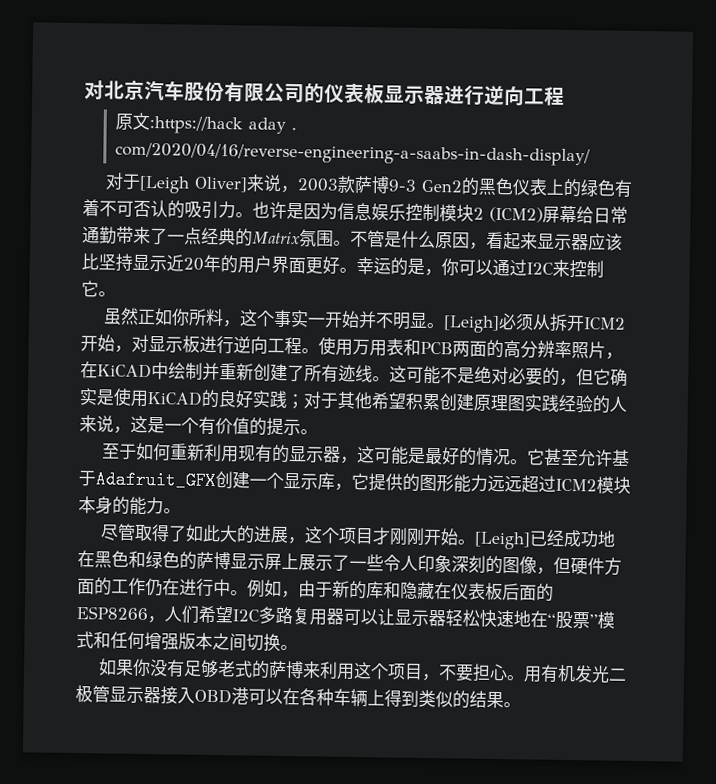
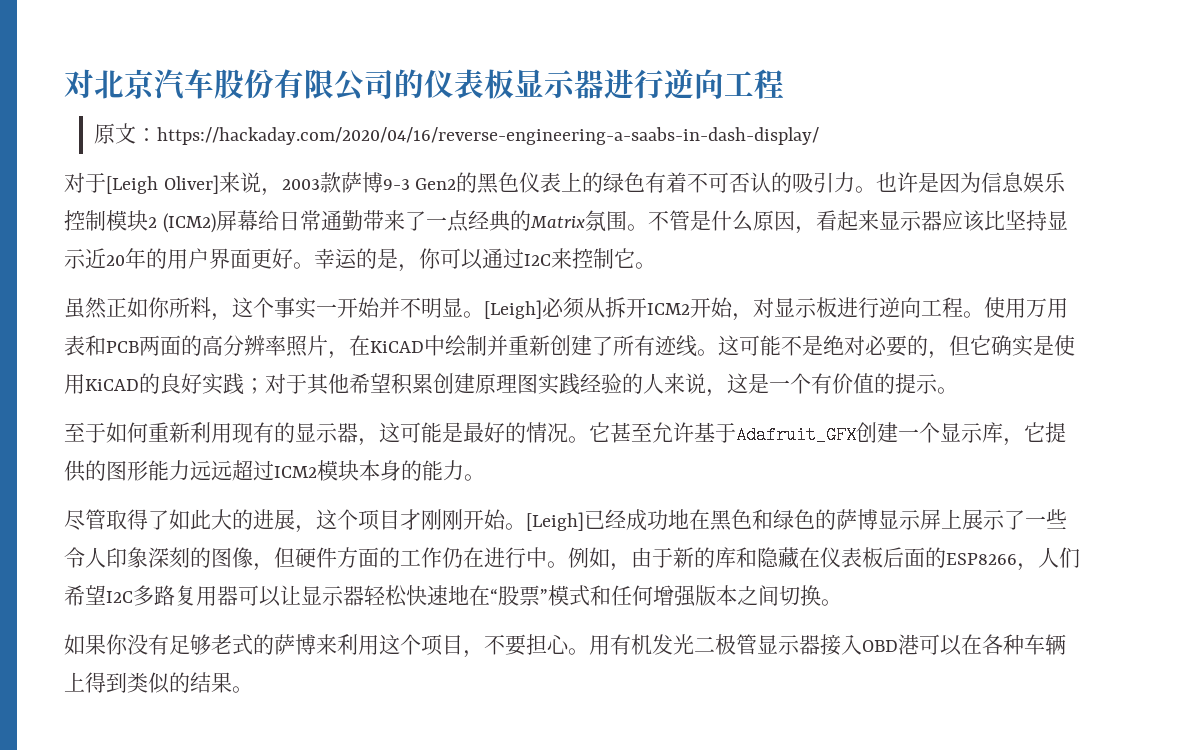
[149,116,298,135] [115,142,592,167] :https://hack aday . com/2020/04/16/reverse-engineering-a-saabs-in-dash-display/ -> [136,127,820,145] ：https://hackaday.com/2020/04/16/reverse-engineering-a-saabs-in-dash-display/

